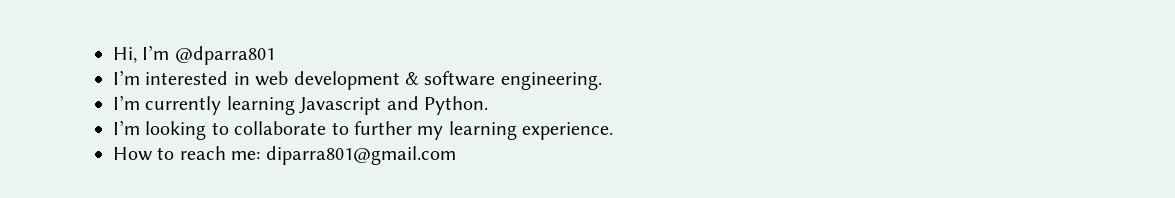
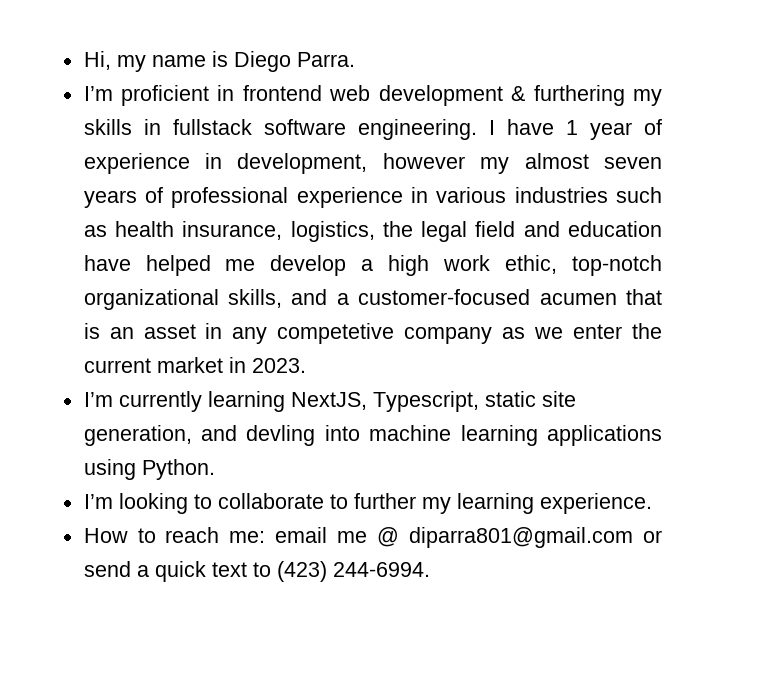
[142,45,275,65] [113,70,602,90] [113,95,419,115] I’m @dparra801 // I’m interested in web development & software engineering. // I’m currently learning Javascript and -> [116,51,355,72] [83,85,662,106] [83,119,662,140] [83,153,662,174] [83,187,662,208] [83,221,662,242] [83,255,662,276] [83,289,662,310] [83,323,662,344] [83,357,306,373] [83,391,576,412] [83,425,662,446] [83,459,136,480] my name is Diego Parra. // I’m proficient in frontend web development & furthering my skills in fullstack software engineering. I have 1 year of experience in development, however my almost seven years of professional experience in various industries such as health insurance, logistics, the legal field and education have helped me develop a high work ethic, top-notch organizational skills, and a customer-focused acumen that is an asset in any competetive company as we enter the current market in 2023. // I’m currently learning NextJS, Typescript, static site generation, and devling into machine learning applications using
[265,146,456,165] diparra801@gmail.com -> [275,527,662,548] [83,561,430,582] email me @ diparra801@gmail.com or send a quick text to (423) 244-6994.

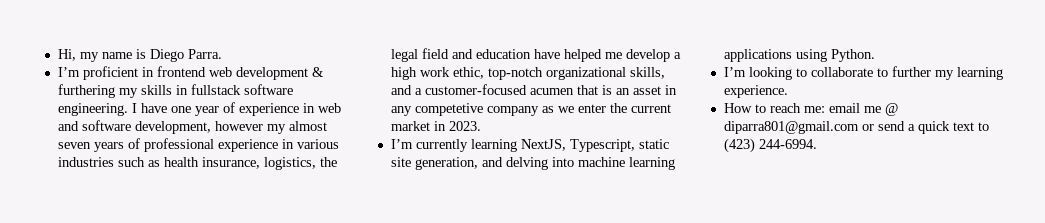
[565,120,578,135] 1 -> [170,106,191,113] one
(223, 161) none -> [317,103,341,113] [57,120,131,131] web and software
[246,425,316,446] devling -> [505,157,548,170] delving

